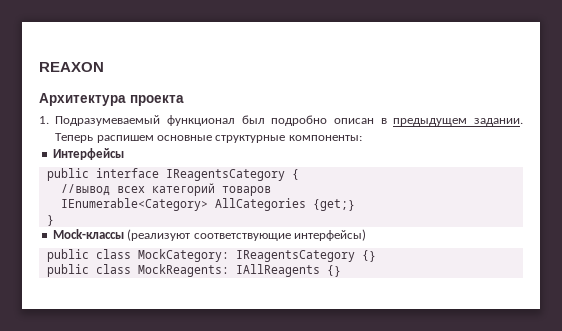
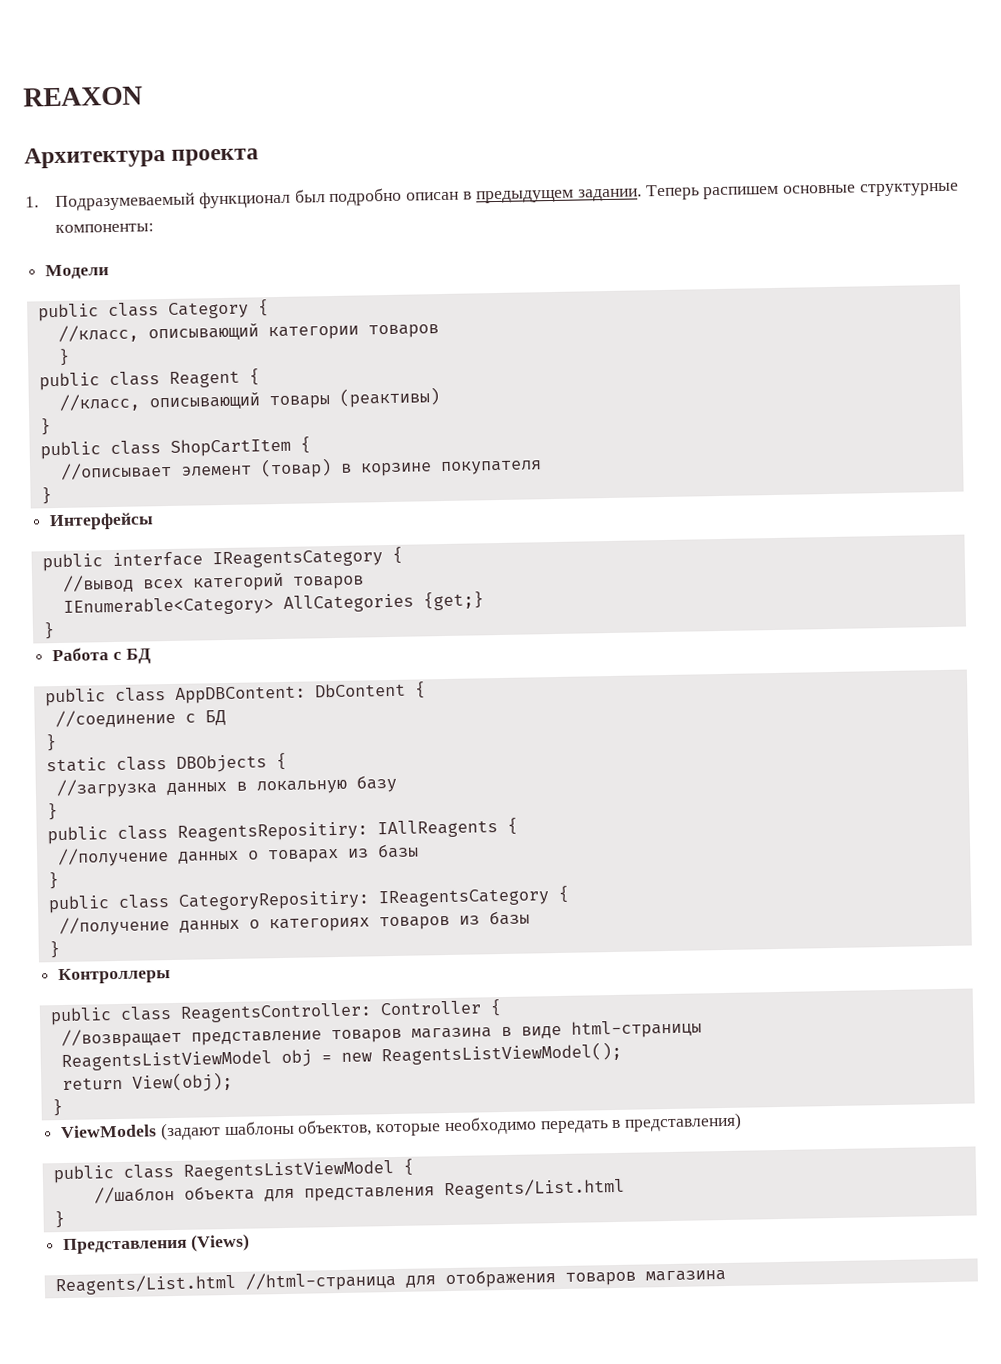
(362, 138) none -> [45,264,110,280] [37,299,269,322] [57,323,439,343] [57,348,70,366] [38,368,260,391] [58,387,440,412] [39,418,51,436] [39,436,311,460] [59,458,542,480] [40,487,52,505] // Модели // public class Category { // //класс, описывающий категории товаров // } // public class Reagent { // //класс, описывающий товары (реактивы) // } // public class ShopCartItem { // //описывает элемент (товар) в корзине покупателя // }
[52,229,366,241] [46,249,376,262] [46,264,341,277] Mock-классы (реализуют соответствующие интерфейсы) // public class MockCategory: IReagentsCategory {} // public class MockReagents: IAllReagents {} -> [52,647,151,664] [44,681,426,707] [54,708,226,729] [44,734,57,752] [45,752,287,773] [55,774,397,799] [46,803,58,821] [46,817,518,845] [56,843,419,868] [47,872,59,890] [47,885,570,914] [58,910,530,937] [48,941,60,959] [58,967,172,985] [49,999,502,1026] [60,1019,702,1049] [60,1041,622,1072] [61,1071,233,1093] [51,1099,63,1117] [60,1112,743,1141] [52,1158,414,1184] [93,1177,625,1204] [53,1211,65,1229] [63,1233,250,1255] [54,1269,726,1296] Работа с БД // public class AppDBContent: DbContent { // //соединение с БД // } // static class DBObjects { // //загрузка данных в локальную базу // } // public class ReagentsRepositiry: IAllReagents { // //получение данных о товарах из базы // } // public class CategoryRepositiry: IReagentsCategory { // //получение данных о категориях товаров из базы // } // Контроллеры // public class ReagentsController: Controller { // //возвращает представление товаров магазина в виде html-страницы // ReagentsListViewModel obj = new ReagentsListViewModel(); // return View(obj); // } // ViewModels (задают шаблоны объектов, которые необходимо передать в представления) // public class RaegentsListViewModel { // //шаблон объекта для представления Reagents/List.html // } // Представления (Views) // Reagents/List.html //html-страница для отображения товаров магазина

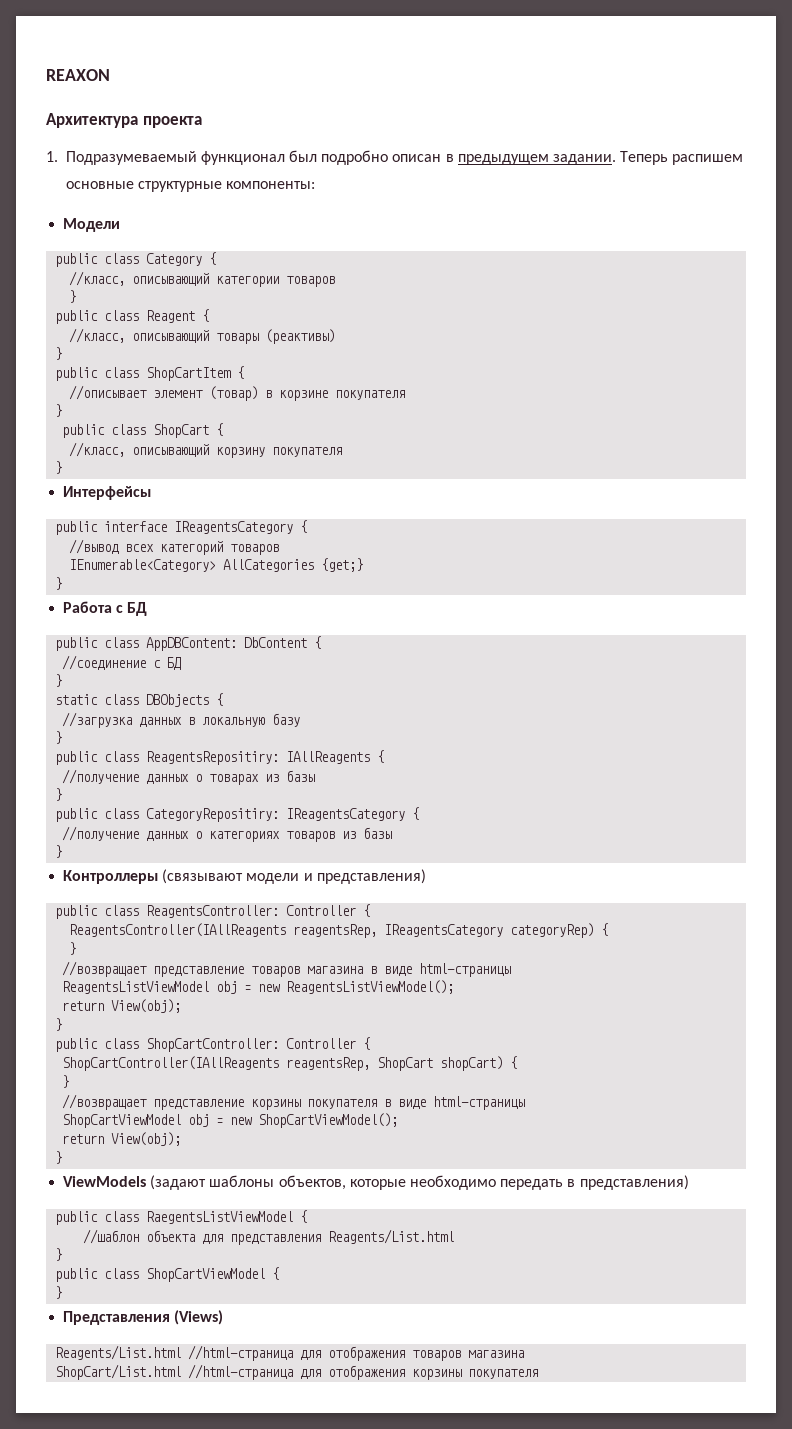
(52, 496) none -> [62,423,224,438] [69,442,343,458] [55,461,63,474] // public class ShopCart { // //класс, описывающий корзину покупателя // }
(172, 976) none -> [162,869,426,884] (связывают модели и представления)
(502, 1008) none -> [69,923,609,938] [69,942,77,955] // ReagentsController(IAllReagents reagentsRep, IReagentsCategory categoryRep) { // }
(63, 1108) none -> [55,1037,371,1052] [62,1056,518,1071] [62,1075,70,1088] [62,1094,526,1110] [62,1113,399,1128] [62,1132,182,1146] [55,1151,63,1164] // public class ShopCartController: Controller { // ShopCartController(IAllReagents reagentsRep, ShopCart shopCart) { // } // //возвращает представление корзины покупателя в виде html-страницы // ShopCartViewModel obj = new ShopCartViewModel(); // return View(obj); // }
(65, 1220) none -> [55,1267,280,1282] [55,1286,63,1299] // public class ShopCartViewModel { // }
(726, 1276) none -> [55,1364,539,1380] // ShopCart/List.html //html-страница для отображения корзины покупателя

